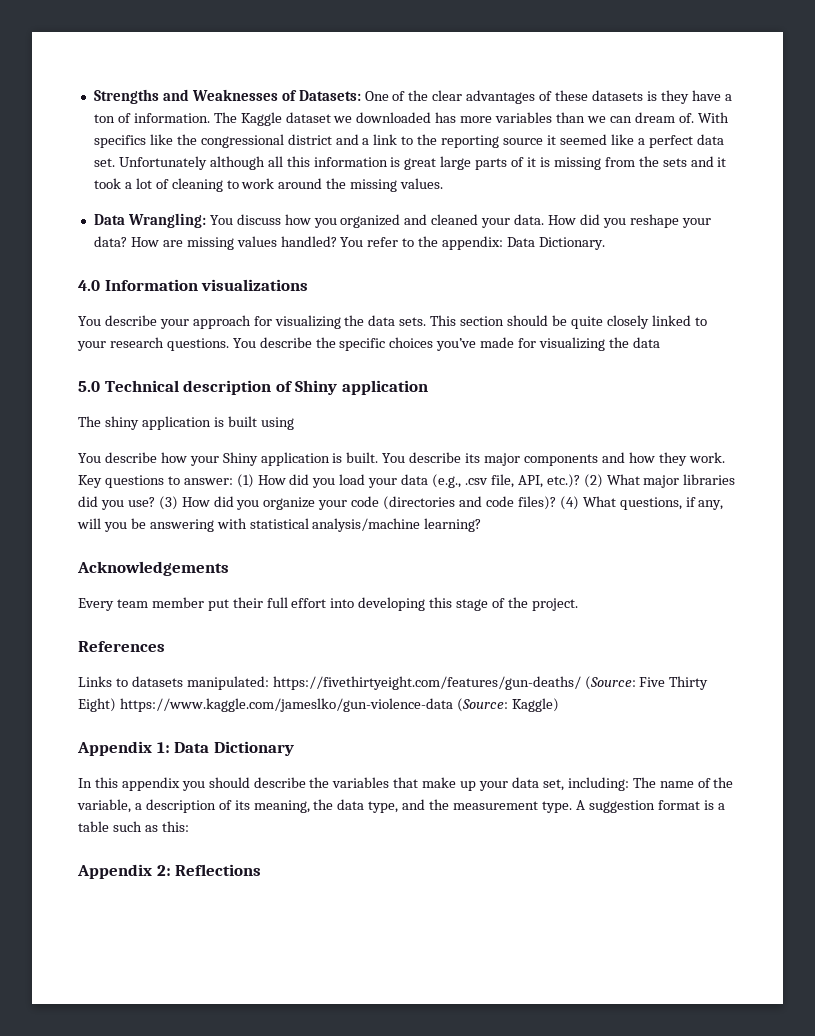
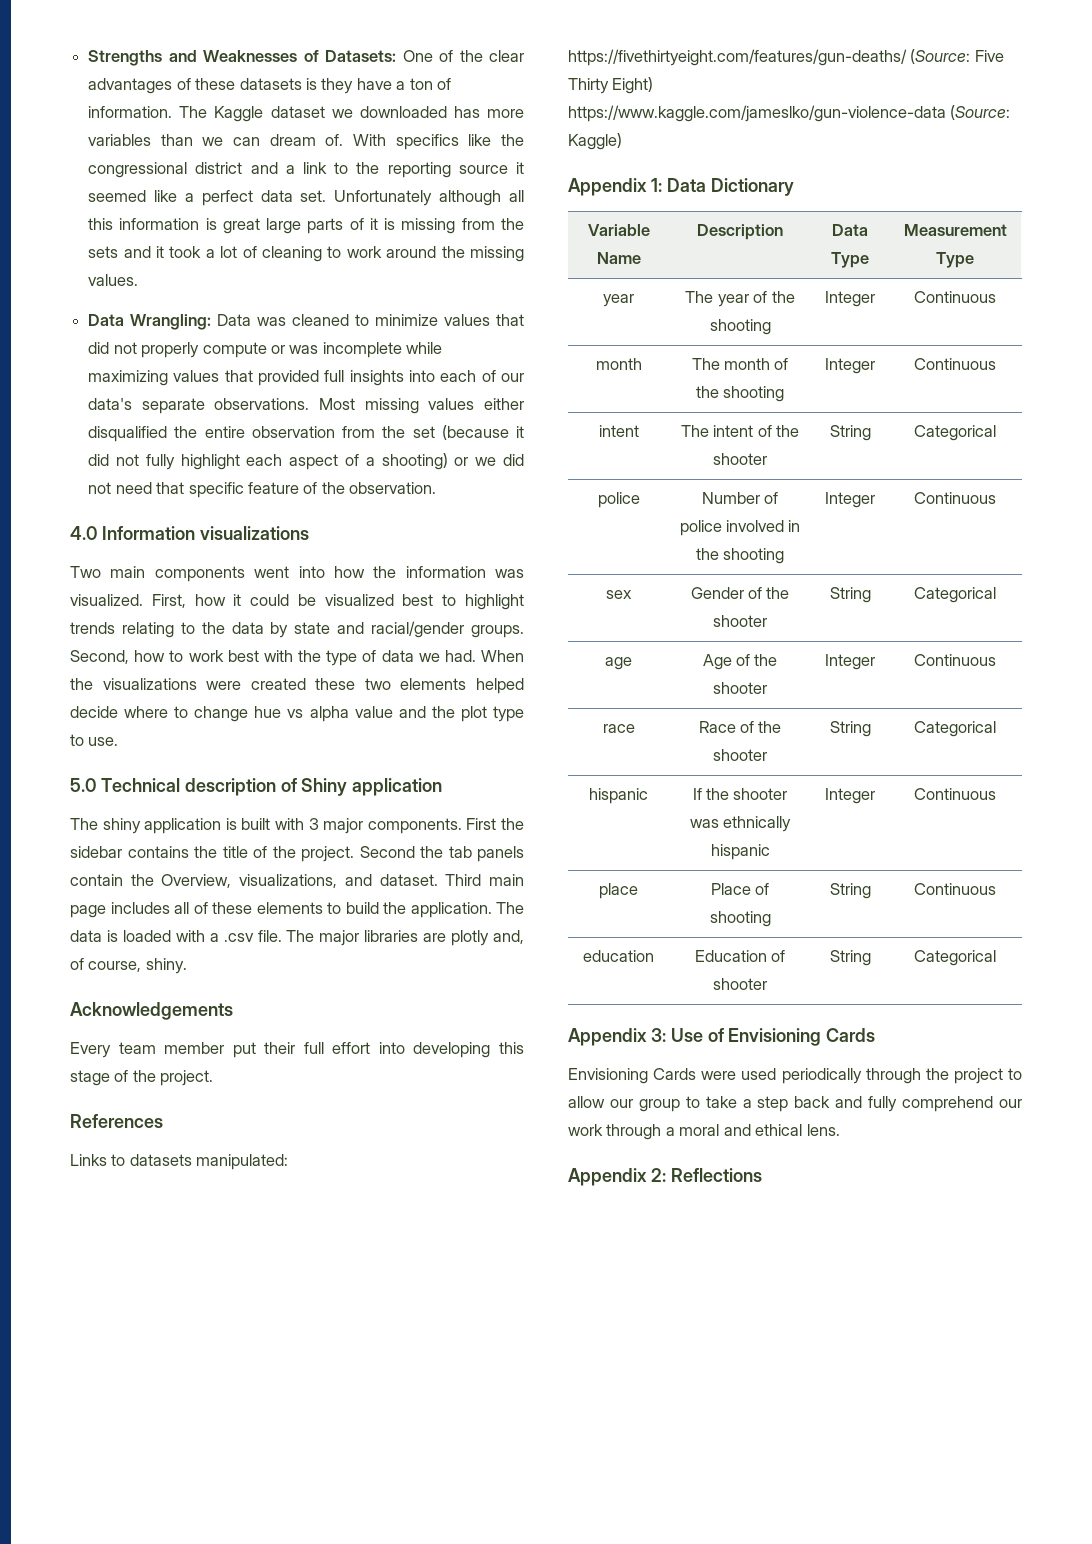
[209,214,711,228] [93,236,605,250] [78,279,309,291] [78,315,707,329] [77,337,660,351] You discuss how you organized and cleaned your data. How did you reshape your data? How are missing values handled? You refer to the appendix: Data Dictionary. // 4.0 Information visualizations // You describe your approach for visualizing the data sets. This section should be quite closely linked to your research questions. You describe the specific choices you’ve made for visualizing the data -> [217,314,524,326] [88,342,443,358] [88,370,524,386] [88,398,524,414] [88,425,524,442] [88,453,525,470] [88,482,437,498] [70,526,309,540] [70,566,524,582] [70,594,524,610] [70,621,524,638] [70,650,524,666] [70,678,524,694] [70,706,524,722] [70,734,119,746] Data was cleaned to minimize values that did not properly compute or was incomplete while maximizing values that provided full insights into each of our data's separate observations. Most missing values either disqualified the entire observation from the set (because it did not fully highlight each aspect of a shooting) or we did not need that specific feature of the observation. // 4.0 Information visualizations // Two main components went into how the information was visualized. First, how it could be visualized best to highlight trends relating to the data by state and racial/gender groups. Second, how to work best with the type of data we had. When the visualizations were created these two elements helped decide where to change hue vs alpha value and the plot type to use.
[260,417,294,430] [78,452,725,466] [78,474,736,488] [78,496,724,510] [77,518,482,532] using // You describe how your Shiny application is built. You describe its major components and how they work. Key questions to answer: (1) How did you load your data (e.g., .csv file, API, etc.)? (2) What major libraries did you use? (3) How did you organize your code (directories and code files)? (4) What questions, if any, will you be answering with statistical analysis/machine learning? -> [275,818,524,834] [70,846,524,862] [70,874,524,888] [70,902,524,918] [70,930,524,946] [70,958,187,974] with 3 major components. First the sidebar contains the title of the project. Second the tab panels contain the Overview, visualizations, and dataset. Third main page includes all of these elements to build the application. The data is loaded with a .csv file. The major libraries are plotly and, of course, shiny.
[78,777,734,791] [77,799,725,813] [78,821,189,832] // In this appendix you should describe the variables that make up your data set, including: The name of the variable, a description of its meaning, the data type, and the measurement type. A suggestion format is a table such as this: -> [587,224,650,236] [596,252,641,264] [697,224,783,240] [832,224,868,236] [831,252,869,268] [903,224,1007,236] [936,252,974,268] [603,294,634,307] [685,291,795,307] [709,319,771,335] [825,291,875,307] [914,291,996,303] [595,358,642,370] [691,358,789,370] [695,386,785,402] [825,358,875,374] [914,358,996,370] [598,425,639,437] [680,425,800,437] [713,453,767,465] [829,425,871,441] [914,425,996,441] [597,492,640,508] [701,492,779,504] [679,520,801,536] [695,548,785,564] [825,492,875,508] [914,492,996,504] [606,590,632,599] [690,587,790,599] [713,615,767,627] [829,587,871,603] [914,587,996,603] [605,657,632,670] [702,654,778,670] [713,682,767,694] [825,654,875,670] [914,654,996,666] [602,724,635,733] [698,721,782,733] [713,749,767,761] [829,721,871,737] [914,721,996,737] [589,788,648,804] [692,788,788,800] [689,816,792,832] [710,844,770,860] [825,788,875,804] [914,788,996,800] [599,883,638,899] [710,883,770,895] [709,911,771,927] [829,883,871,899] [914,883,996,895] [583,950,654,962] [694,950,786,962] [713,978,767,990] [829,950,871,966] [914,950,996,966] [568,1028,876,1046] [568,1068,1022,1084] [568,1096,1023,1112] [568,1124,840,1140] // Variable Name | Description | Data Type | Measurement Type // year | The year of the shooting | Integer | Continuous // month | The month of the shooting | Integer | Continuous // intent | The intent of the shooter | String | Categorical // police | Number of police involved in the shooting | Integer | Continuous // sex | Gender of the shooter | String | Categorical // age | Age of the shooter | Integer | Continuous // race | Race of the shooter | String | Categorical // hispanic | If the shooter was ethnically hispanic | Integer | Continuous // place | Place of shooting | String | Continuous // education | Education of shooter | String | Categorical // Appendix 3: Use of Envisioning Cards // Envisioning Cards were used periodically through the project to allow our group to take a step back and fully comprehend our work through a moral and ethical lens.

